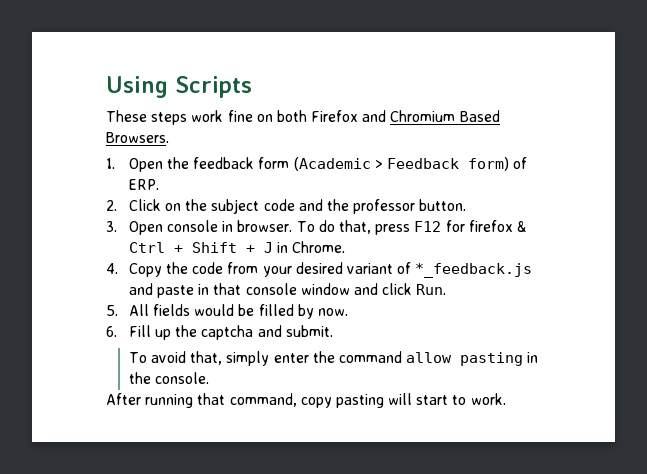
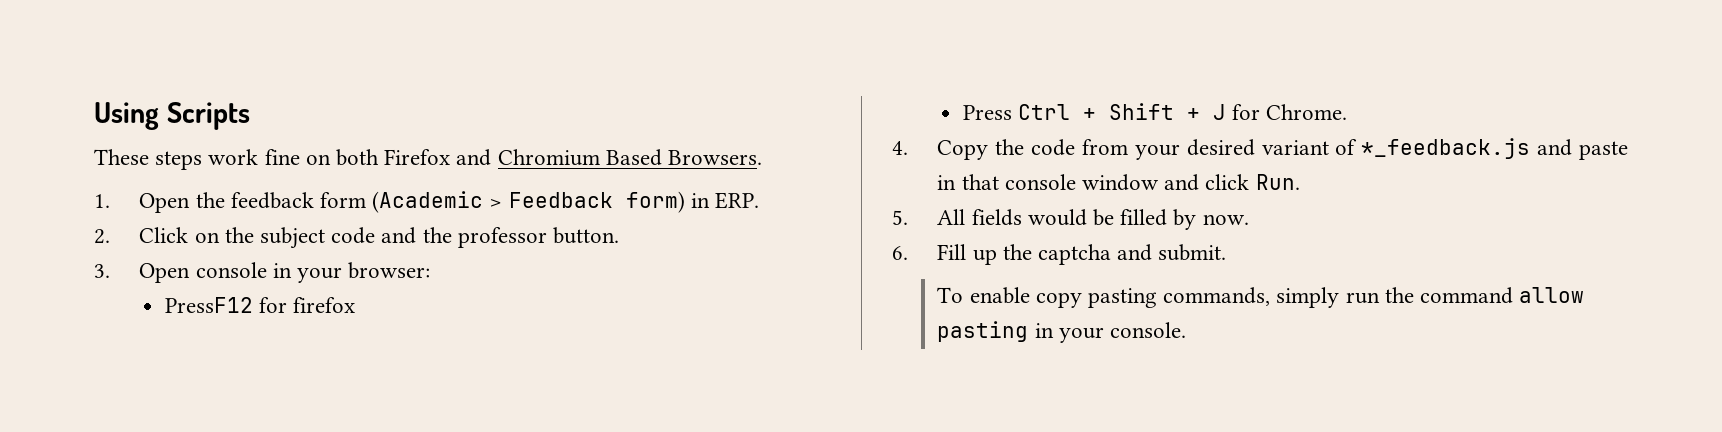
[513,157,528,169] of -> [690,193,710,208] in
[237,220,442,235] browser. To do that, press F12 -> [297,262,431,283] [164,297,253,313] your browser: // PressF12
[516,221,527,232] & -> [962,105,1012,120] // Press
[277,242,289,253] in -> [1232,104,1261,120] for
[151,351,309,366] avoid that, simply enter -> [969,287,1380,308] enable copy pasting commands, simply run
[128,372,151,384] the -> [1058,327,1104,343] your
[106,393,506,408] // After running that command, copy pasting will start to work. -> (1187, 330) none

